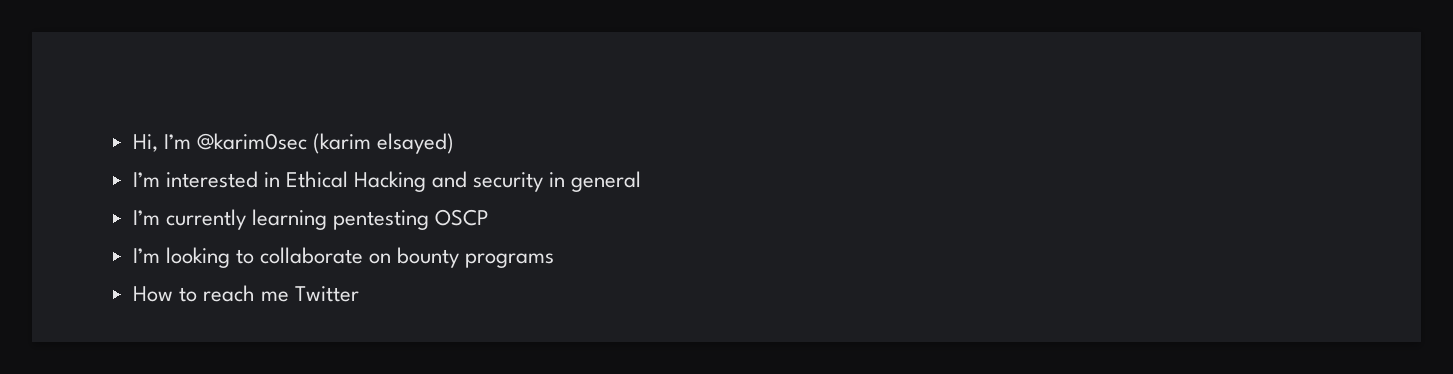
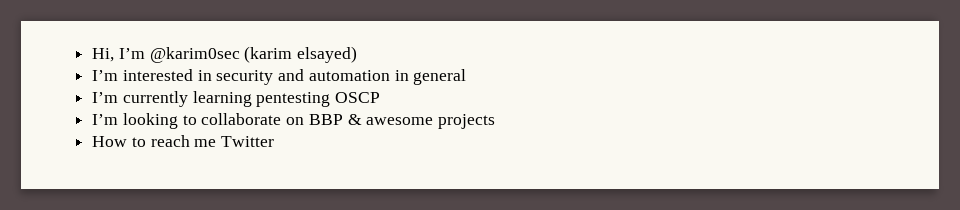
[285,171,544,192] Ethical Hacking and security -> [216,69,390,85] security and automation
[397,247,555,268] bounty programs -> [308,114,496,129] BBP & awesome projects

